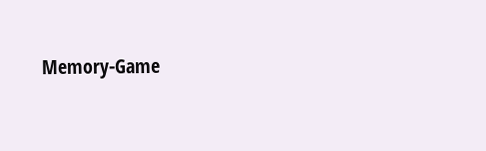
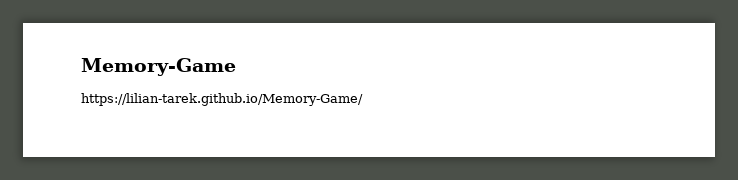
(161, 69) none -> [81,93,363,106] // https://lilian-tarek.github.io/Memory-Game/

